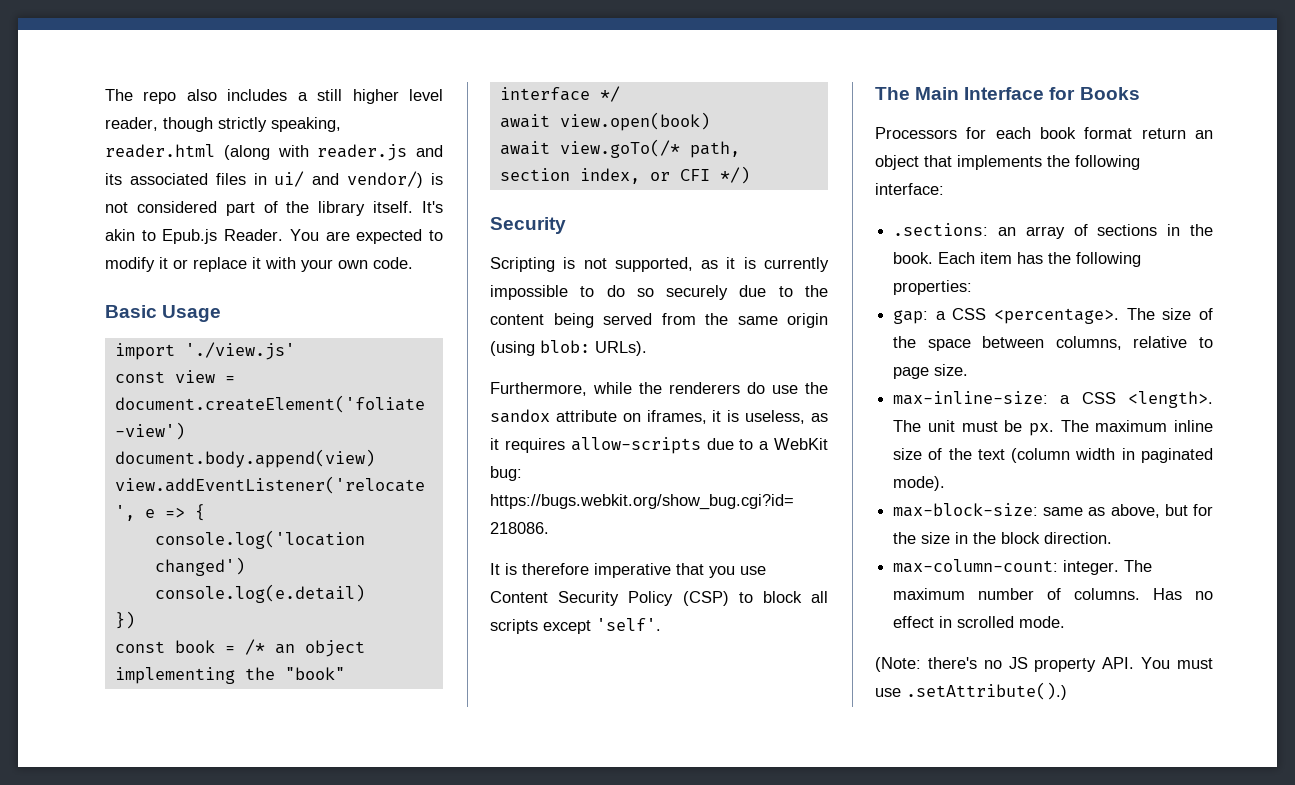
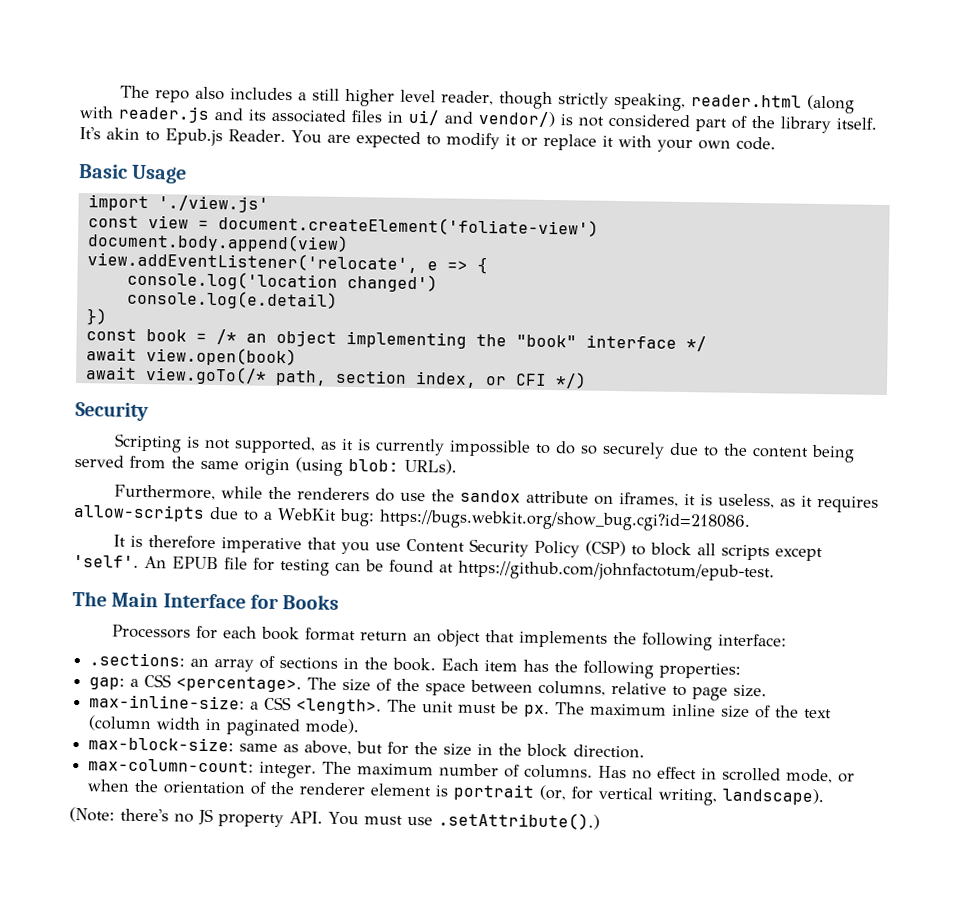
(661, 624) none -> [144,556,775,583] An EPUB file for testing can be found at https://github.com/johnfactotum/epub-test.
[1019,616,1066,628] mode. -> [786,768,856,784] [87,779,825,806] mode, or when the orientation of the renderer element is portrait (or, for vertical writing, landscape).

